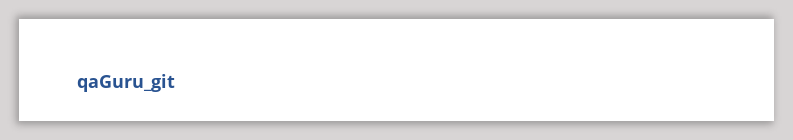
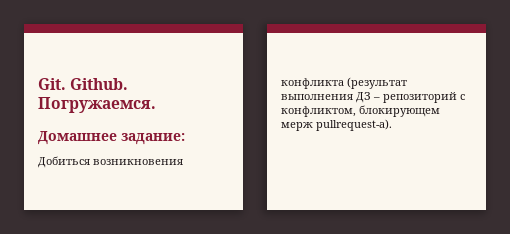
[77,74,175,92] qaGuru_git -> [38,78,129,90] [38,97,156,113] [38,131,185,145] [38,156,183,168] [281,77,407,89] [281,92,465,103] [281,105,440,117] [281,119,392,131] Git. Github. Погружаемся. // Домашнее задание: // Добиться возникновения конфликта (результат выполнения ДЗ – репозиторий с конфликтом, блокирующем мерж pullrequest-а).

